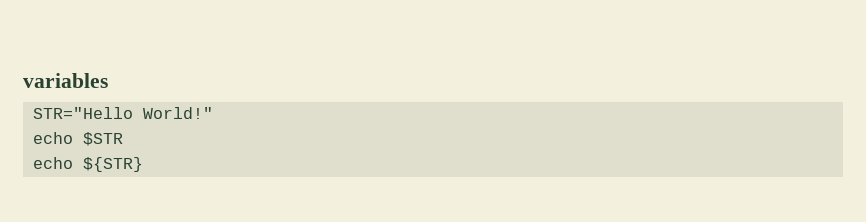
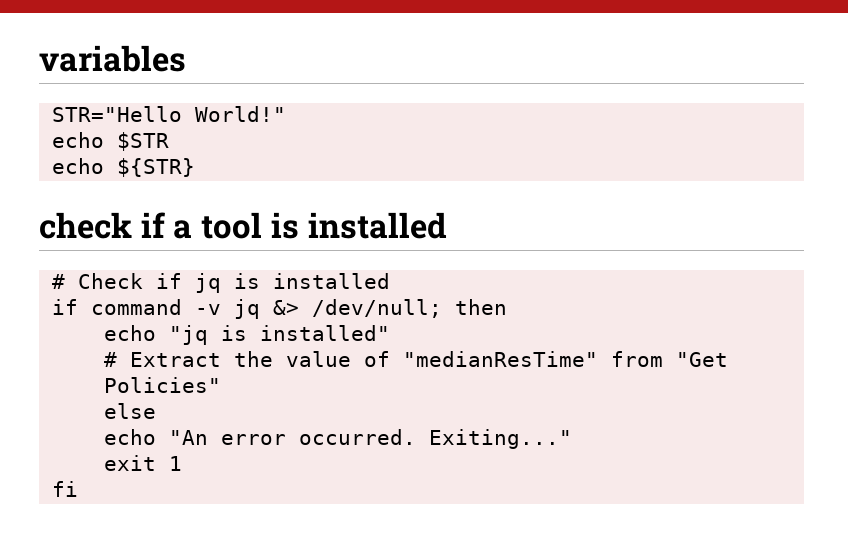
(144, 164) none -> [39,212,447,239] [51,273,390,293] [51,299,507,319] [103,325,390,345] [103,351,728,367] [103,377,221,393] [103,403,156,419] [103,429,572,449] [103,455,182,471] [51,481,78,497] // check if a tool is installed // # Check if jq is installed // if command -v jq &> /dev/null; then // echo "jq is installed" // # Extract the value of "medianResTime" from "Get Policies" // else // echo "An error occurred. Exiting..." // exit 1 // fi

